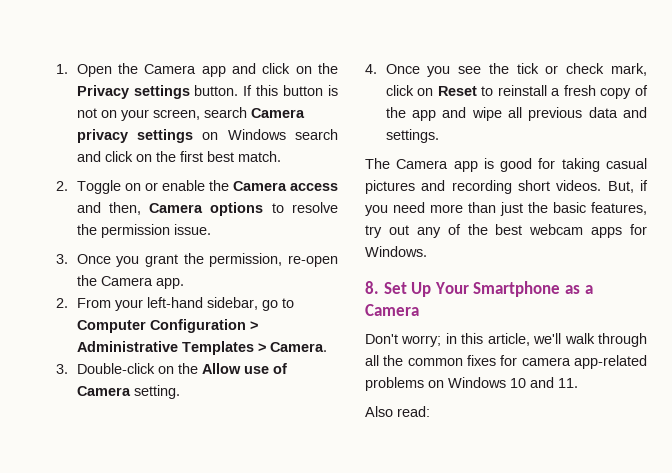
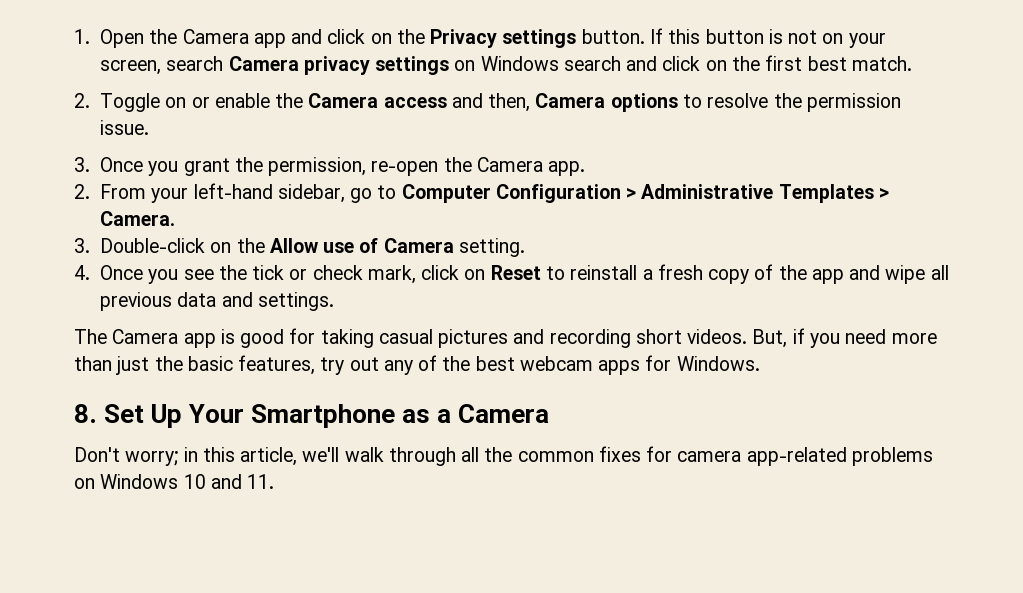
[365,406,430,417] // Also read: -> (275, 481) none

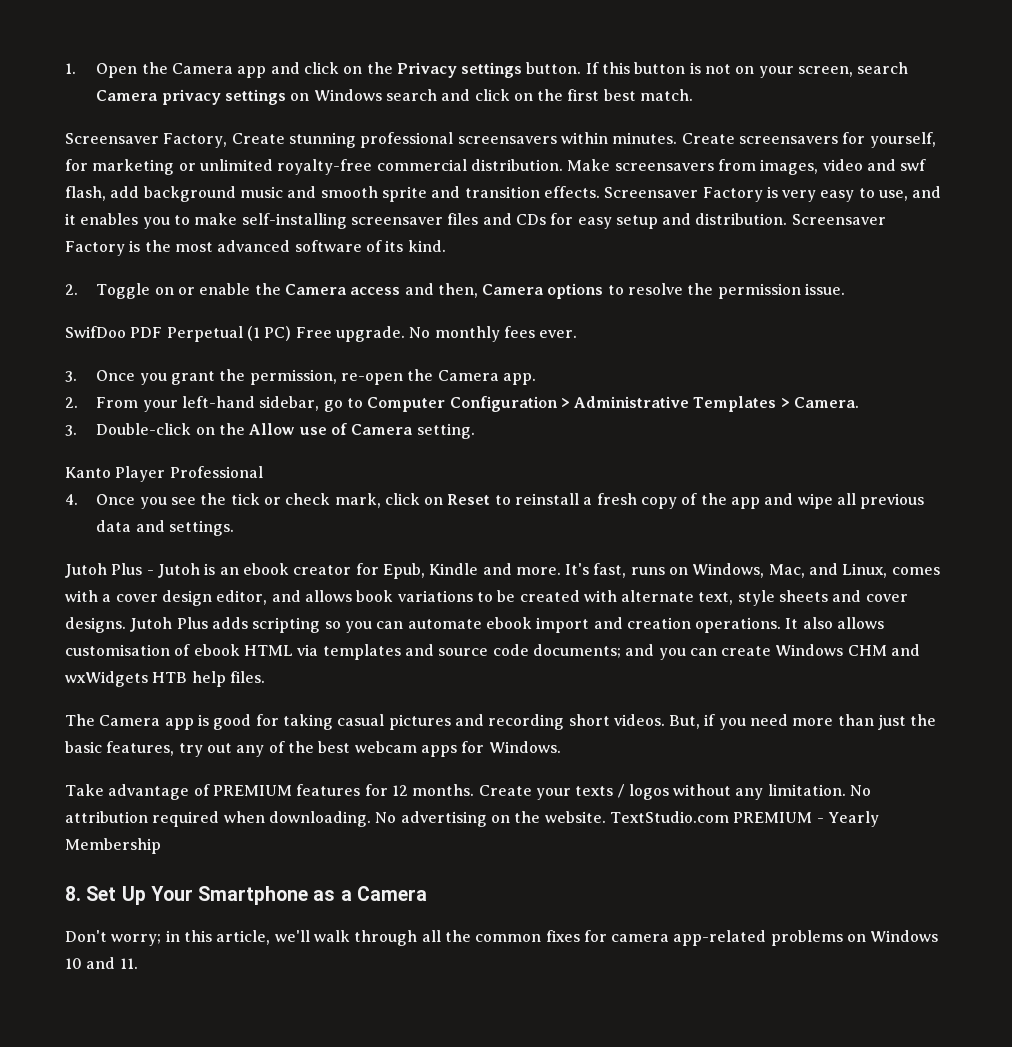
(912, 63) none -> [65,132,936,148] [65,159,927,175] [65,186,942,202] [65,213,886,229] [65,240,446,256] // Screensaver Factory, Create stunning professional screensavers within minutes. Create screensavers for yourself, for marketing or unlimited royalty-free commercial distribution. Make screensavers from images, video and swf flash, add background music and smooth sprite and transition effects. Screensaver Factory is very easy to use, and it enables you to make self-installing screensaver files and CDs for easy setup and distribution. Screensaver Factory is the most advanced software of its kind.
(150, 127) none -> [65,326,578,342] // SwifDoo PDF Perpetual (1 PC) Free upgrade. No monthly fees ever.
(525, 247) none -> [65,466,263,482] // Kanto Player Professional
(334, 301) none -> [65,563,940,579] [65,590,908,606] [65,617,885,633] [65,644,921,660] [65,671,265,687] // Jutoh Plus - Jutoh is an ebook creator for Epub, Kindle and more. It's fast, runs on Windows, Mac, and Linux, comes with a cover design editor, and allows book variations to be created with alternate text, style sheets and cover designs. Jutoh Plus adds scripting so you can automate ebook import and creation operations. It also allows customisation of ebook HTML via templates and source code documents; and you can create Windows CHM and wxWidgets HTB help files.
(760, 363) none -> [65,784,872,800] [65,811,879,827] [65,838,161,854] // Take advantage of PREMIUM features for 12 months. Create your texts / logos without any limitation. No attribution required when downloading. No advertising on the website. TextStudio.com PREMIUM - Yearly Membership

